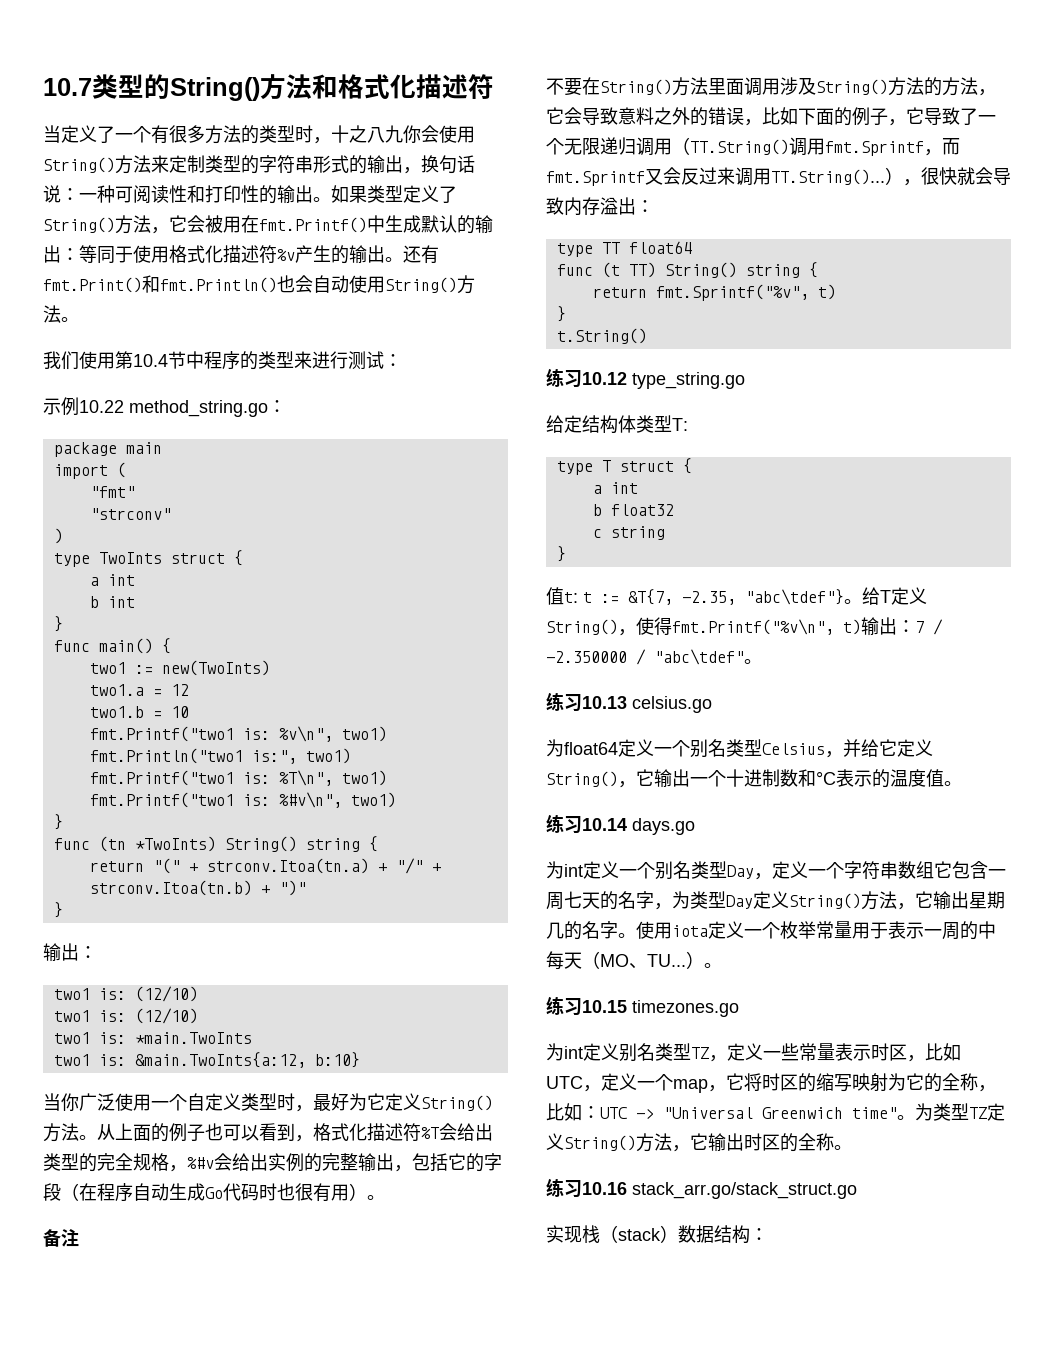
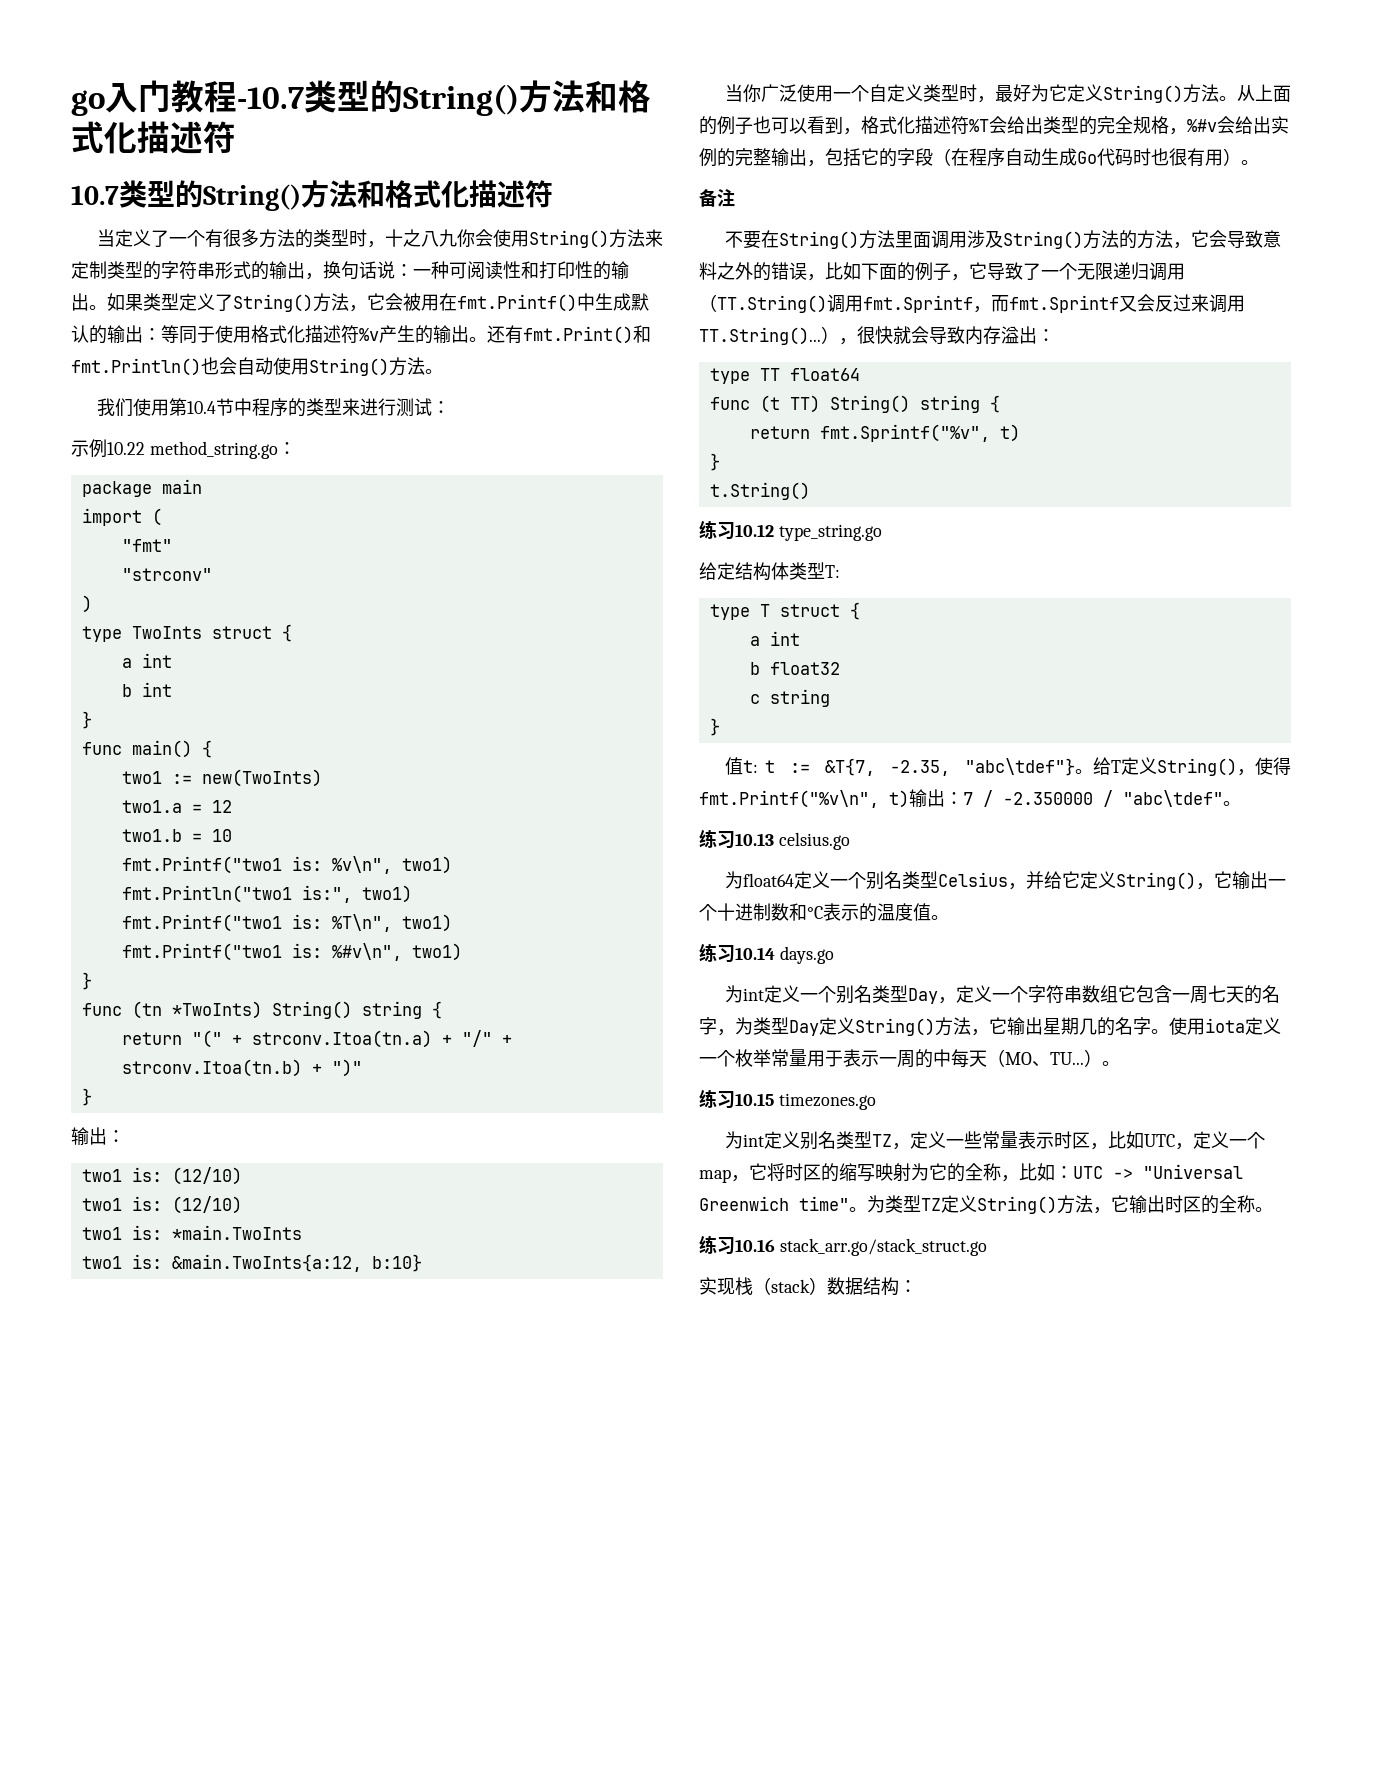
(43, 87) none -> [71,80,651,116] [71,121,236,154] go入门教程-10.7类型的String()方法和格式化描述符 //

